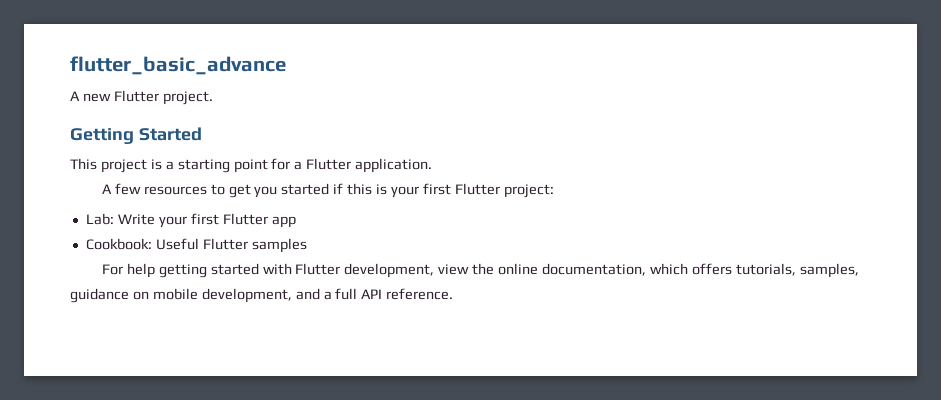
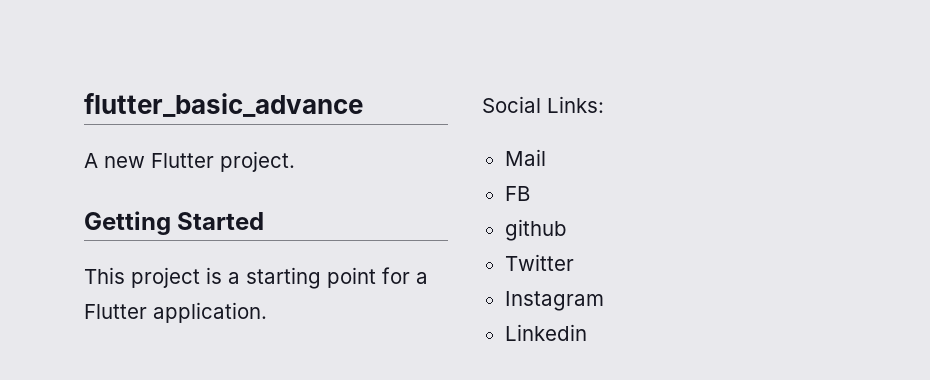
[101,183,554,198] [85,213,296,228] [85,238,307,253] [101,263,859,278] [70,288,454,303] A few resources to get you started if this is your first Flutter project: // Lab: Write your first Flutter app // Cookbook: Useful Flutter samples // For help getting started with Flutter development, view the online documentation, which offers tutorials, samples, guidance on mobile development, and a full API reference. -> [482,96,604,113] [504,149,546,166] [504,186,530,201] [504,219,567,241] [504,254,574,271] [504,291,604,311] [504,324,587,341] Social Links: // Mail // FB // github // Twitter // Instagram // Linkedin

